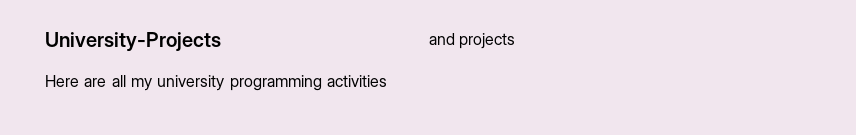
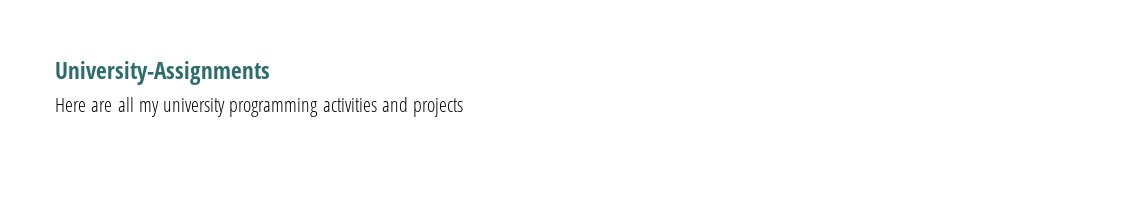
[45,32,221,52] University-Projects -> [55,61,270,85] University-Assignments

